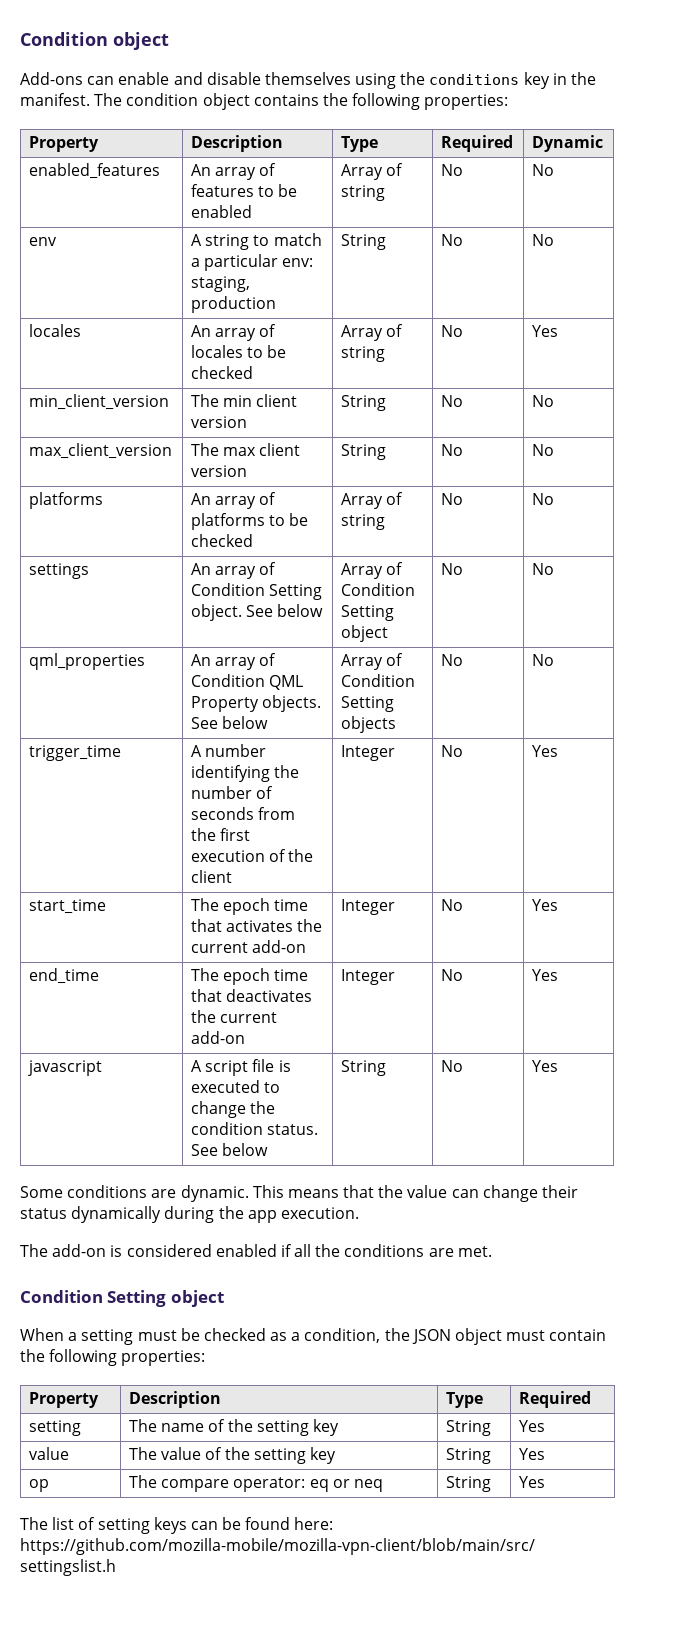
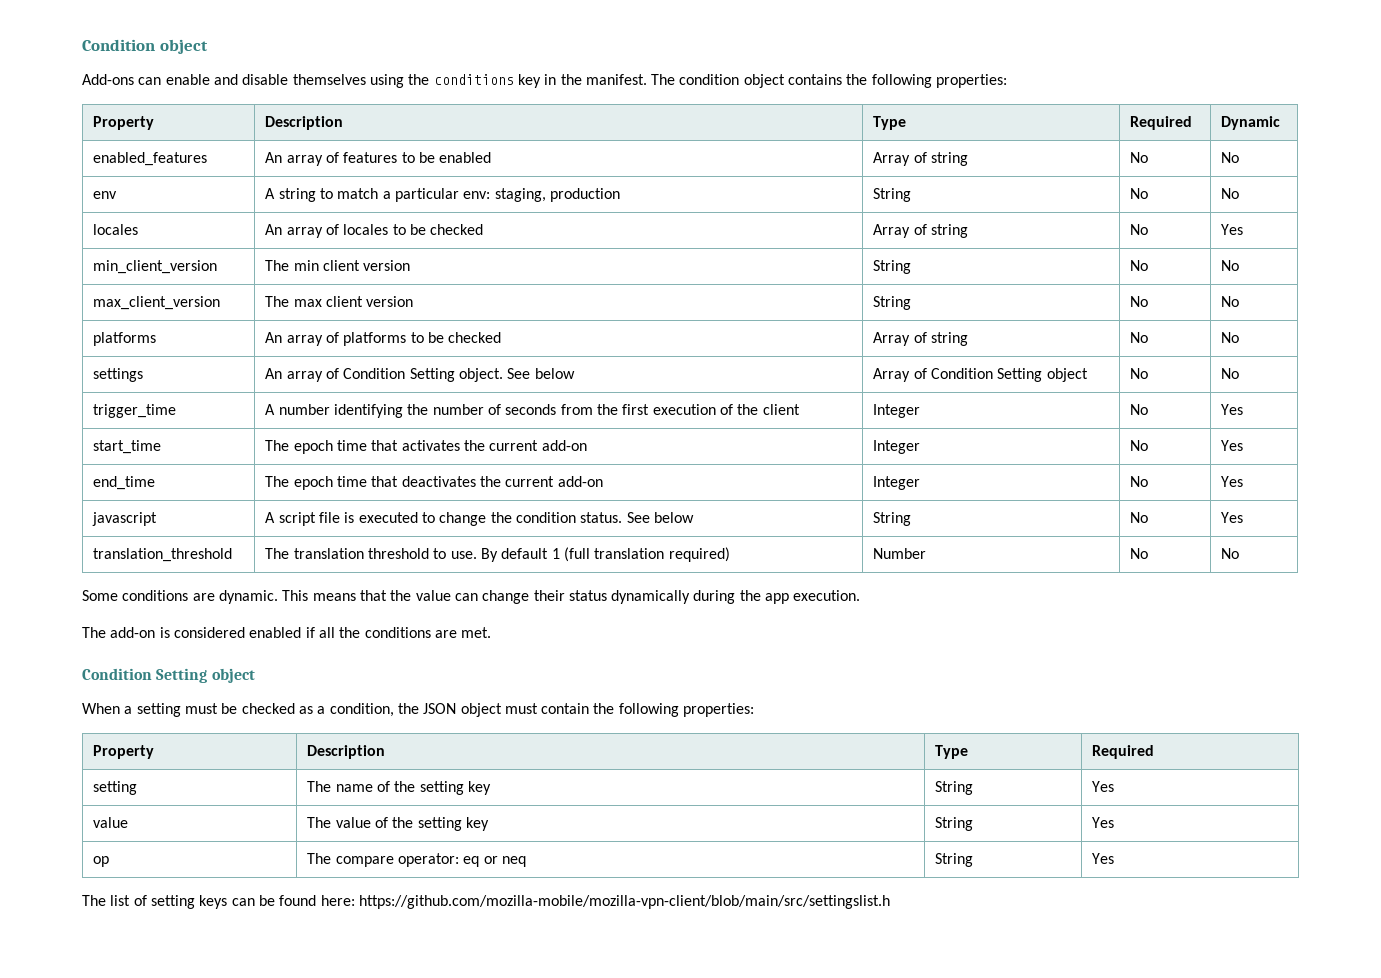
[29,653,146,670] [191,653,277,670] [191,674,304,690] [191,695,322,712] [191,716,269,729] [341,653,404,670] [341,674,416,687] [341,696,395,712] [341,716,397,733] [441,654,464,666] [532,654,555,666] // qml_properties | An array of Condition QML Property objects. See below | Array of Condition Setting objects | No | No -> (1240, 373) none
(559, 1066) none -> [93,548,233,562] [265,547,730,562] [873,548,927,559] [1130,548,1149,559] [1221,548,1240,559] // translation_threshold | The translation threshold to use. By default 1 (full translation required) | Number | No | No

